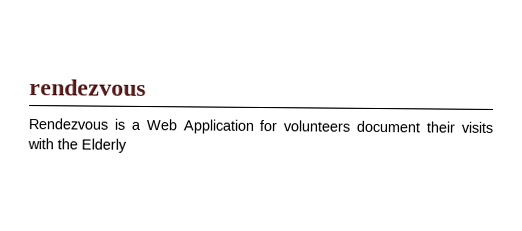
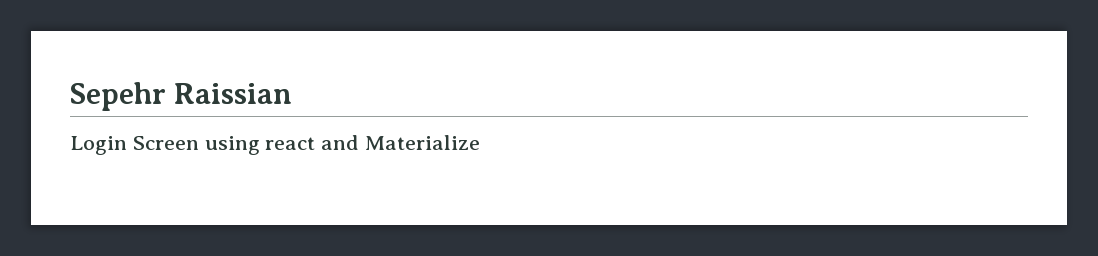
[29,79,146,97] [28,118,494,134] [27,138,127,153] rendezvous // Rendezvous is a Web Application for volunteers document their visits with the Elderly -> [70,82,293,111] [70,135,481,155] Sepehr Raissian // Login Screen using react and Materialize

